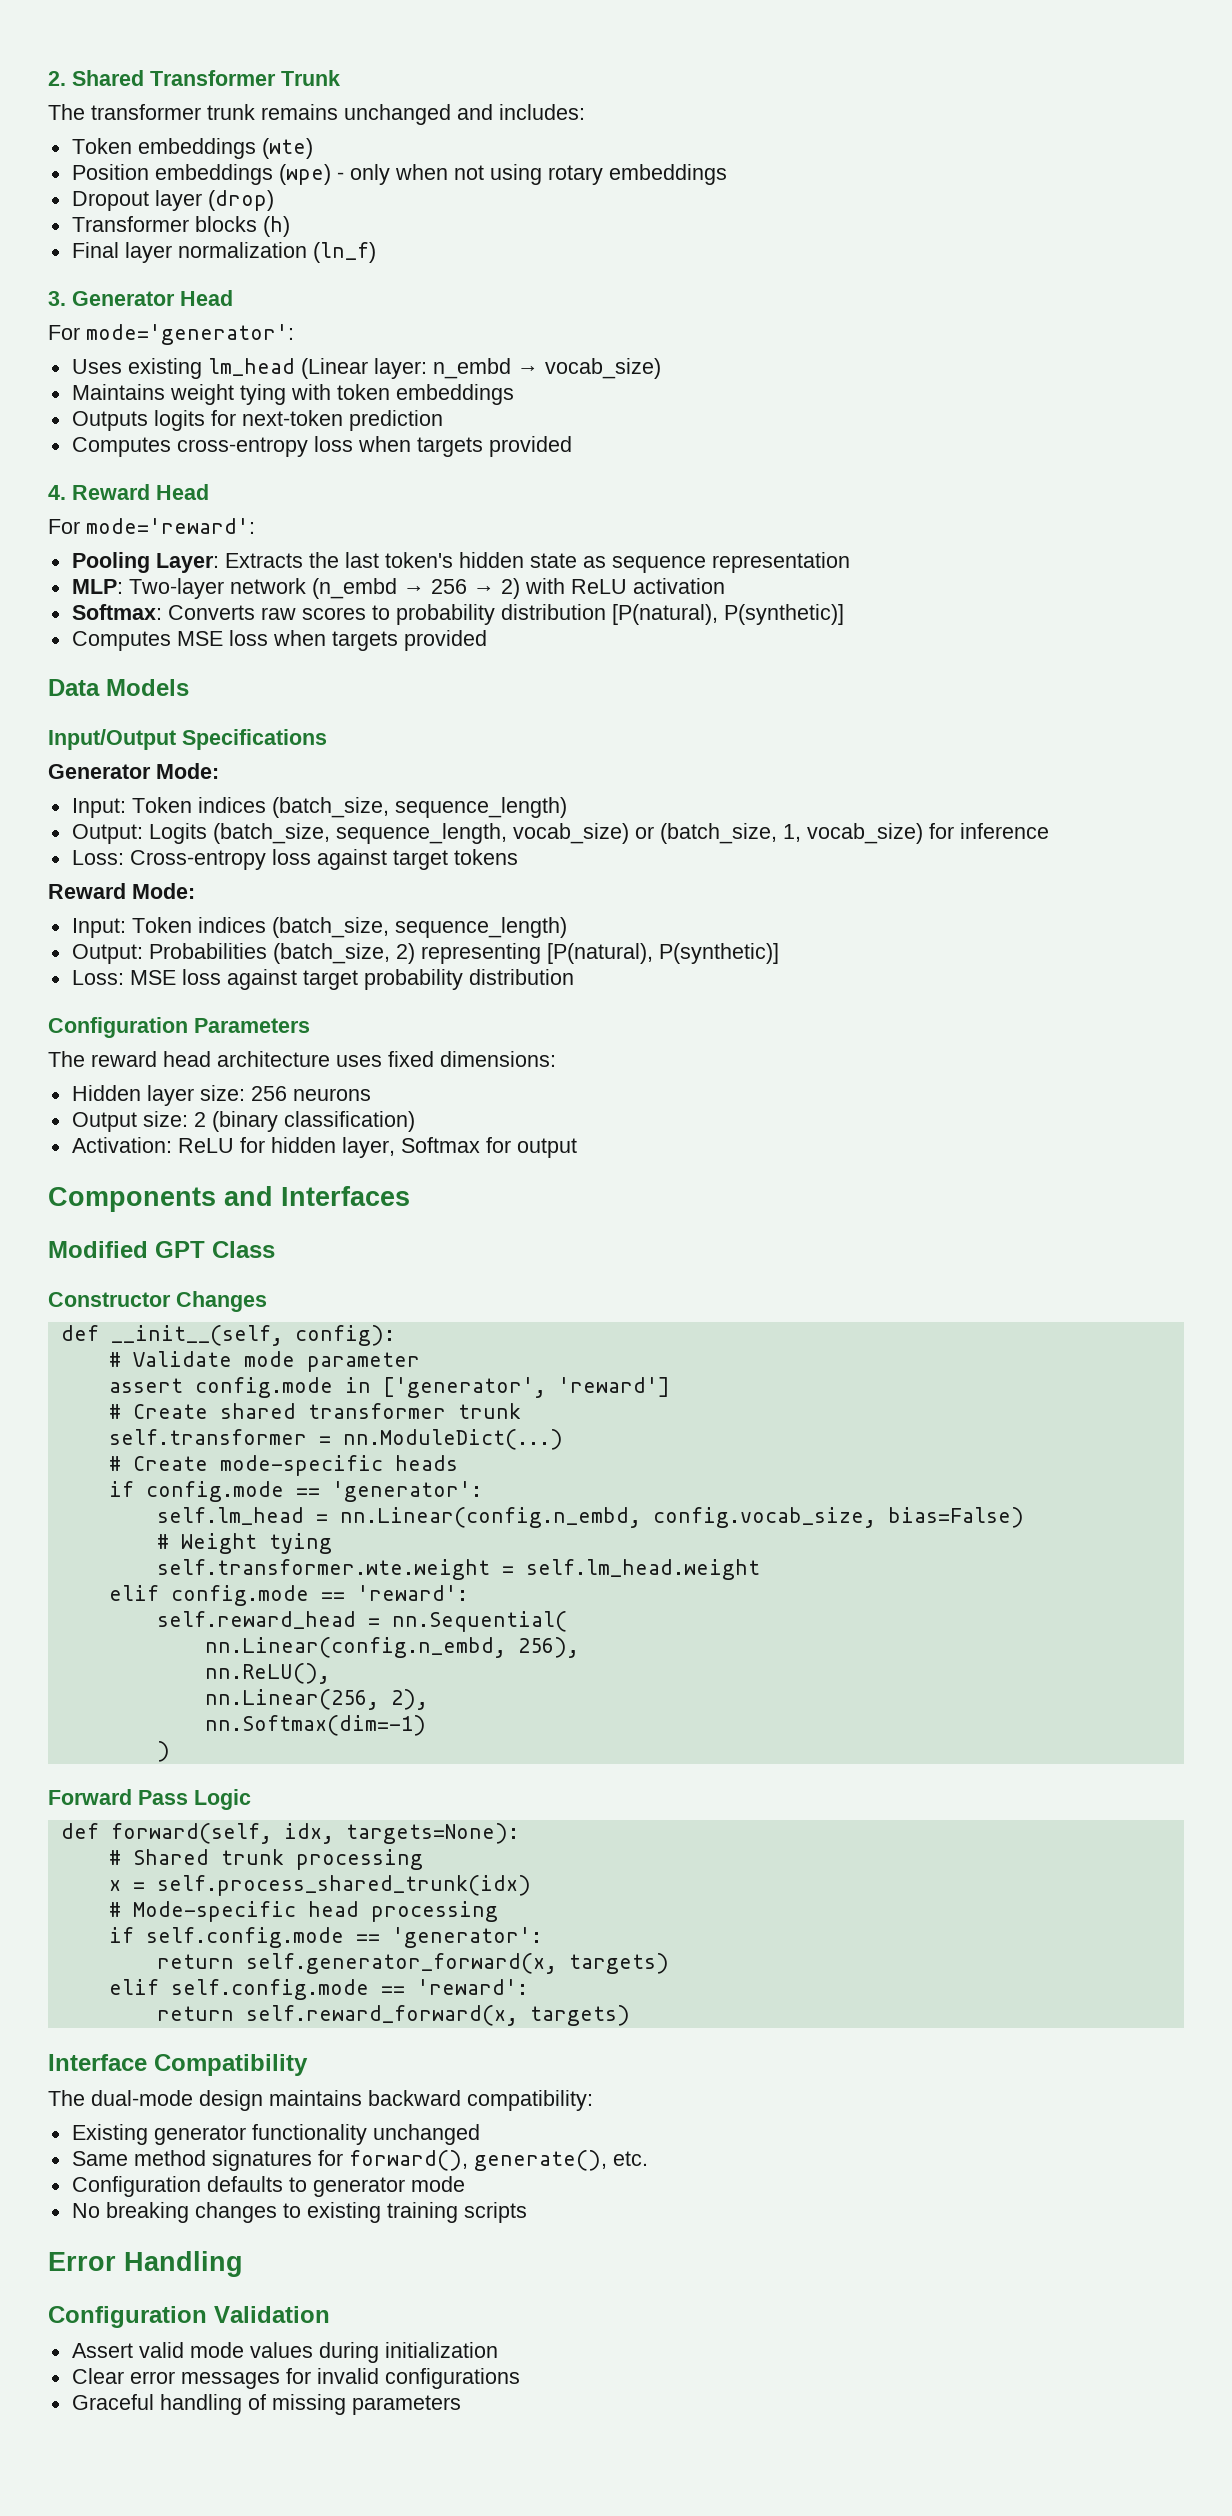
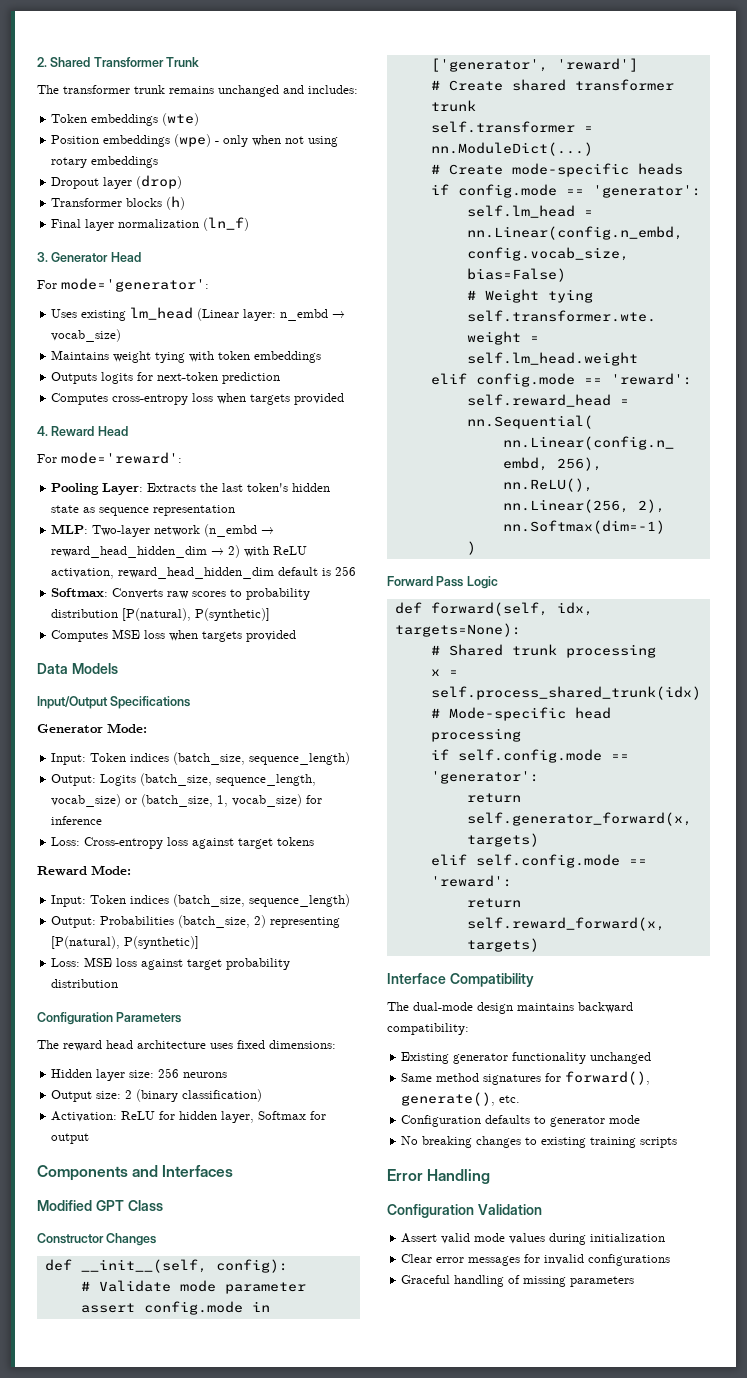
[430,579,467,594] 256 -> [51,546,208,558] reward_head_hidden_dim
[632,578,725,594] activation -> [51,566,357,579] activation, reward_head_hidden_dim default is 256

